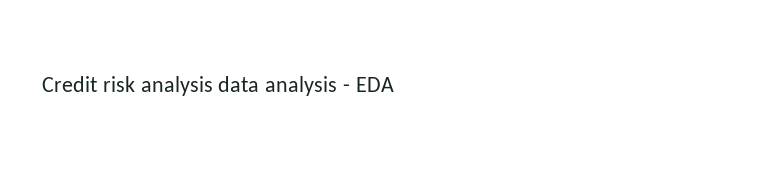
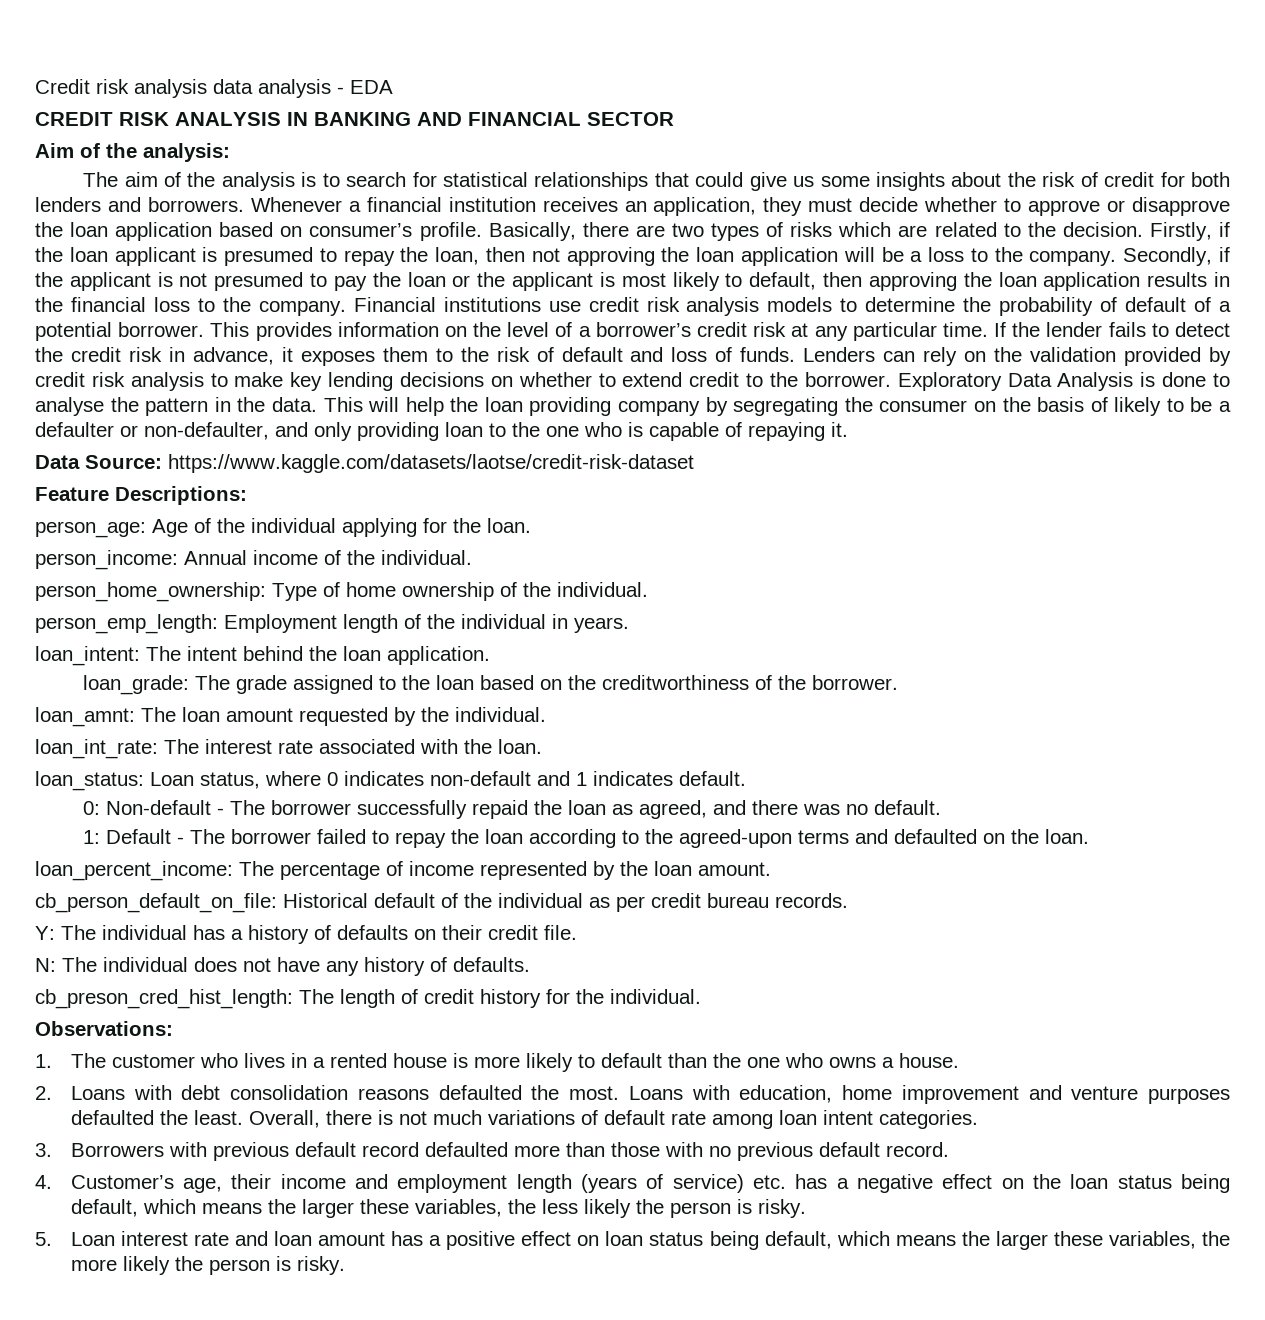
(394, 84) none -> [35,112,674,126] [35,143,230,162] [83,172,1230,191] [35,197,1231,216] [35,222,1230,241] [35,247,1230,266] [35,272,1231,291] [35,297,1232,316] [35,322,1230,341] [35,347,1231,366] [35,372,1231,391] [35,397,1231,416] [35,422,848,441] [35,454,694,473] [35,486,247,505] [35,518,531,538] [35,550,472,570] [35,582,648,602] [35,614,629,634] [35,646,490,666] [83,675,899,695] [35,707,546,727] [35,739,542,759] [35,771,746,791] [83,800,942,819] [83,829,1090,848] [35,861,771,881] [35,893,848,913] [35,925,577,944] [35,957,530,976] [35,989,701,1009] [35,1021,173,1036] [35,1053,959,1072] [35,1085,1230,1104] [70,1110,978,1129] [35,1142,949,1161] [35,1174,1230,1193] [70,1199,806,1218] [35,1231,1230,1250] [70,1256,345,1275] // CREDIT RISK ANALYSIS IN BANKING AND FINANCIAL SECTOR // Aim of the analysis: // The aim of the analysis is to search for statistical relationships that could give us some insights about the risk of credit for both lenders and borrowers. Whenever a financial institution receives an application, they must decide whether to approve or disapprove the loan application based on consumer’s profile. Basically, there are two types of risks which are related to the decision. Firstly, if the loan applicant is presumed to repay the loan, then not approving the loan application will be a loss to the company. Secondly, if the applicant is not presumed to pay the loan or the applicant is most likely to default, then approving the loan application results in the financial loss to the company. Financial institutions use credit risk analysis models to determine the probability of default of a potential borrower. This provides information on the level of a borrower’s credit risk at any particular time. If the lender fails to detect the credit risk in advance, it exposes them to the risk of default and loss of funds. Lenders can rely on the validation provided by credit risk analysis to make key lending decisions on whether to extend credit to the borrower. Exploratory Data Analysis is done to analyse the pattern in the data. This will help the loan providing company by segregating the consumer on the basis of likely to be a defaulter or non-defaulter, and only providing loan to the one who is capable of repaying it. // Data Source: https://www.kaggle.com/datasets/laotse/credit-risk-dataset // Feature Descriptions: // person_age: Age of the individual applying for the loan. // person_income: Annual income of the individual. // person_home_ownership: Type of home ownership of the individual. // person_emp_length: Employment length of the individual in years. // loan_intent: The intent behind the loan application. // loan_grade: The grade assigned to the loan based on the creditworthiness of the borrower. // loan_amnt: The loan amount requested by the individual. // loan_int_rate: The interest rate associated with the loan. // loan_status: Loan status, where 0 indicates non-default and 1 indicates default. // 0: Non-default - The borrower successfully repaid the loan as agreed, and there was no default. // 1: Default - The borrower failed to repay the loan according to the agreed-upon terms and defaulted on the loan. // loan_percent_income: The percentage of income represented by the loan amount. // cb_person_default_on_file: Historical default of the individual as per credit bureau records. // Y: The individual has a history of defaults on their credit file. // N: The individual does not have any history of defaults. // cb_preson_cred_hist_length: The length of credit history for the individual. // Observations: // 1. The customer who lives in a rented house is more likely to default than the one who owns a house. // 2. Loans with debt consolidation reasons defaulted the most. Loans with education, home improvement and venture purposes defaulted the least. Overall, there is not much variations of default rate among loan intent categories. // 3. Borrowers with previous default record defaulted more than those with no previous default record. // 4. Customer’s age, their income and employment length (years of service) etc. has a negative effect on the loan status being default, which means the larger these variables, the less likely the person is risky. // 5. Loan interest rate and loan amount has a positive effect on loan status being default, which means the larger these variables, the more likely the person is risky.

